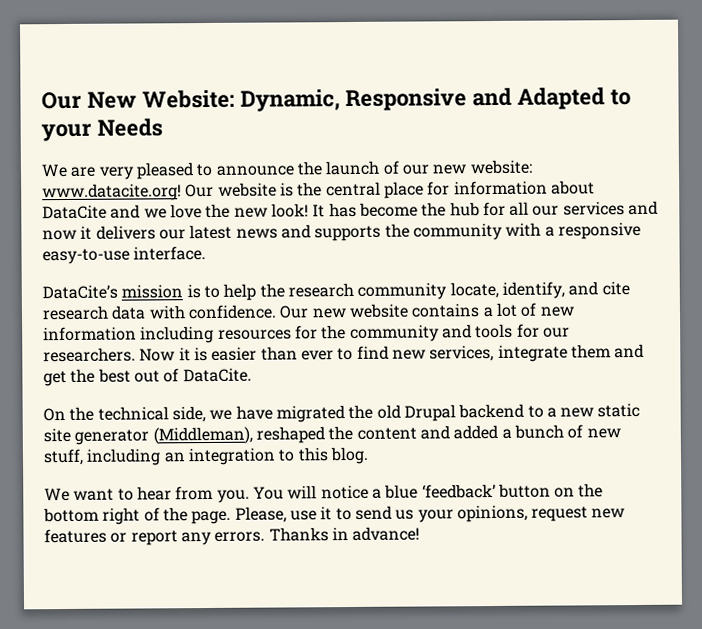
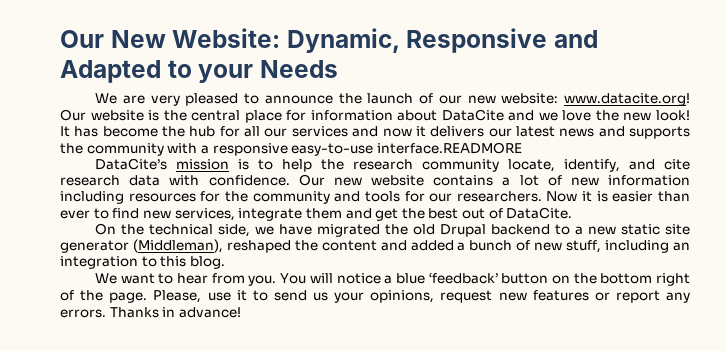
[133,246,207,261] interface. -> [376,142,522,154] interface.READMORE

